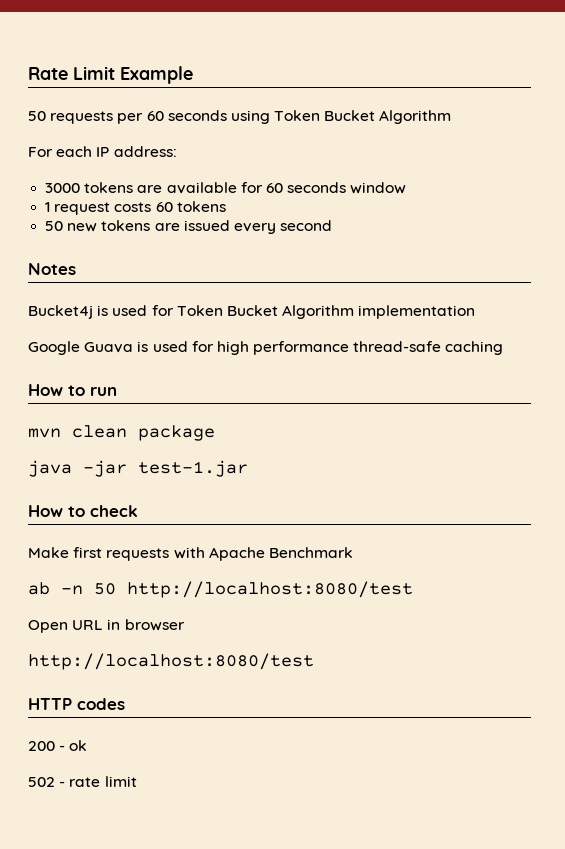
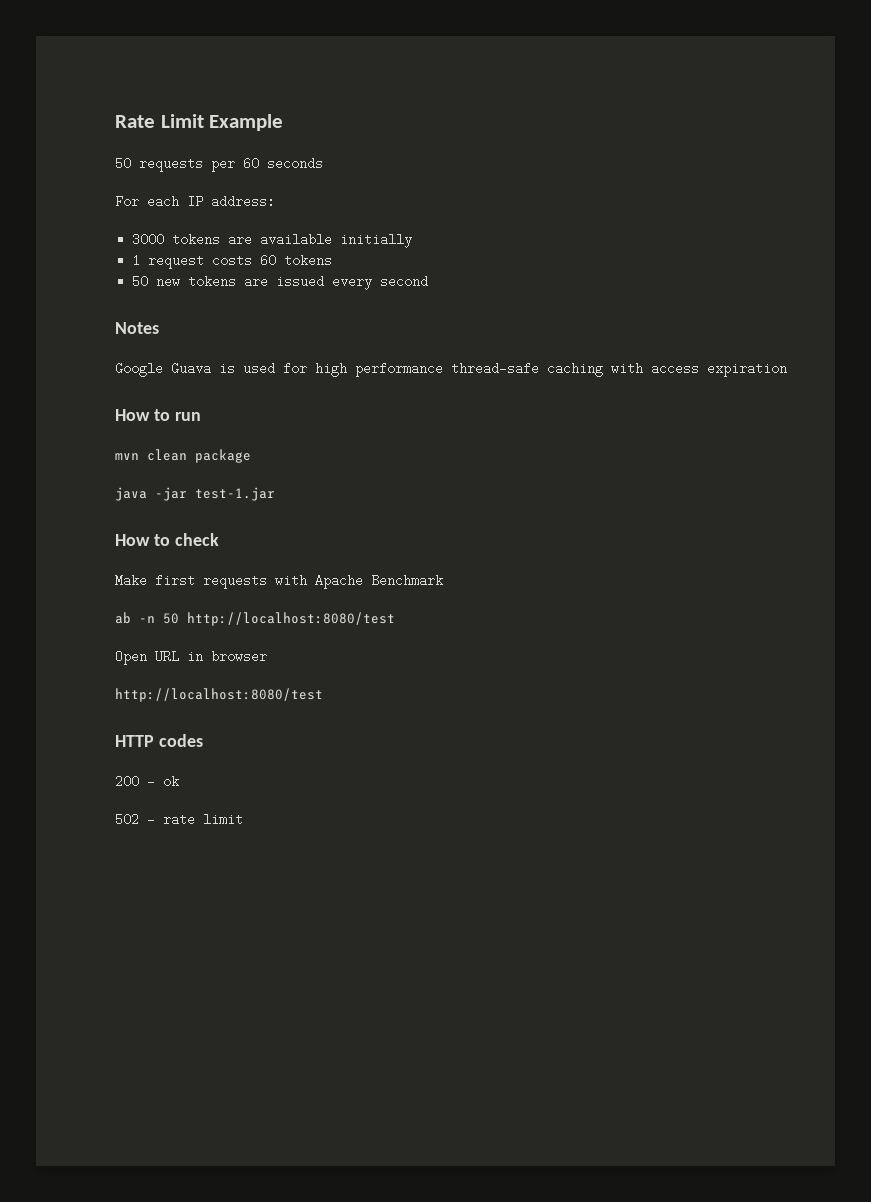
[230,110,452,124] using Token Bucket Algorithm -> (323, 163) none
[240,182,407,194] for 60 seconds window -> [340,233,413,248] initially
[28,305,476,319] // Bucket4j is used for Token Bucket Algorithm implementation -> (159, 328) none
(504, 348) none -> [611,362,787,377] with access expiration

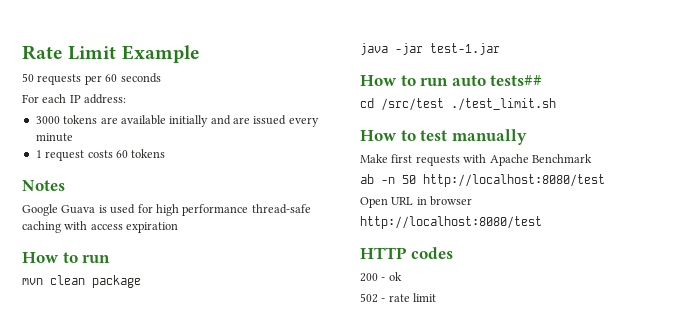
(413, 240) none -> [210,115,319,127] [35,133,73,142] and are issued every minute
[132,275,429,290] // 50 new tokens are issued every second -> (166, 153) none
[174,533,219,546] check -> [420,75,543,86] [360,98,556,111] [360,129,527,145] run auto tests## // cd /src/test ./test_limit.sh // How to test manually

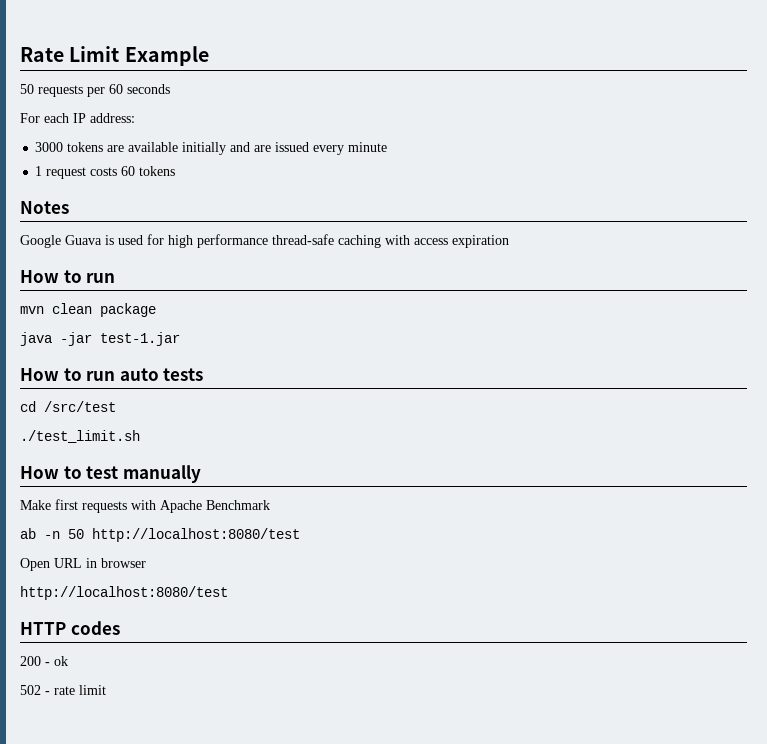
[490,75,543,86] tests## -> [163,368,204,381] tests
(444, 104) none -> (116, 406) //

